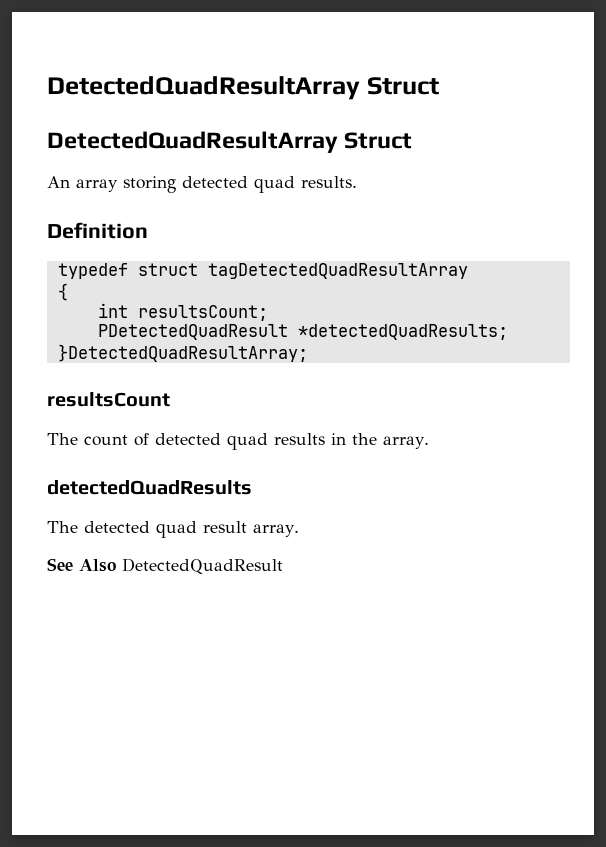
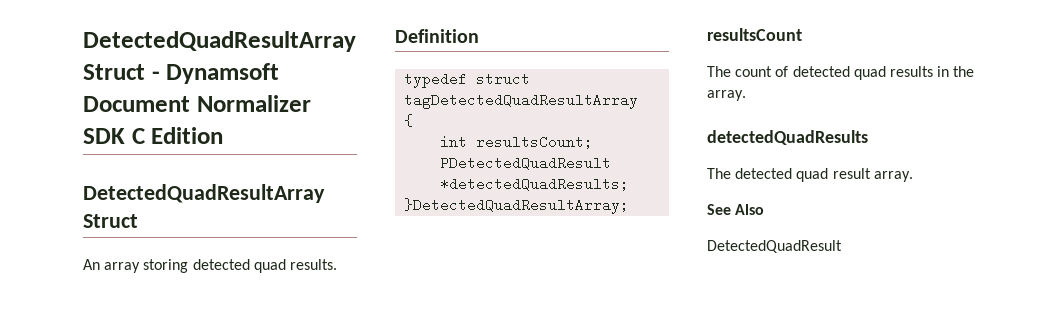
[47,76,439,100] DetectedQuadResultArray Struct -> [83,31,356,52] [83,63,280,84] [83,95,311,112] [83,127,224,144] DetectedQuadResultArray Struct - Dynamsoft Document Normalizer SDK C Edition
(116, 565) none -> (765, 209) //

